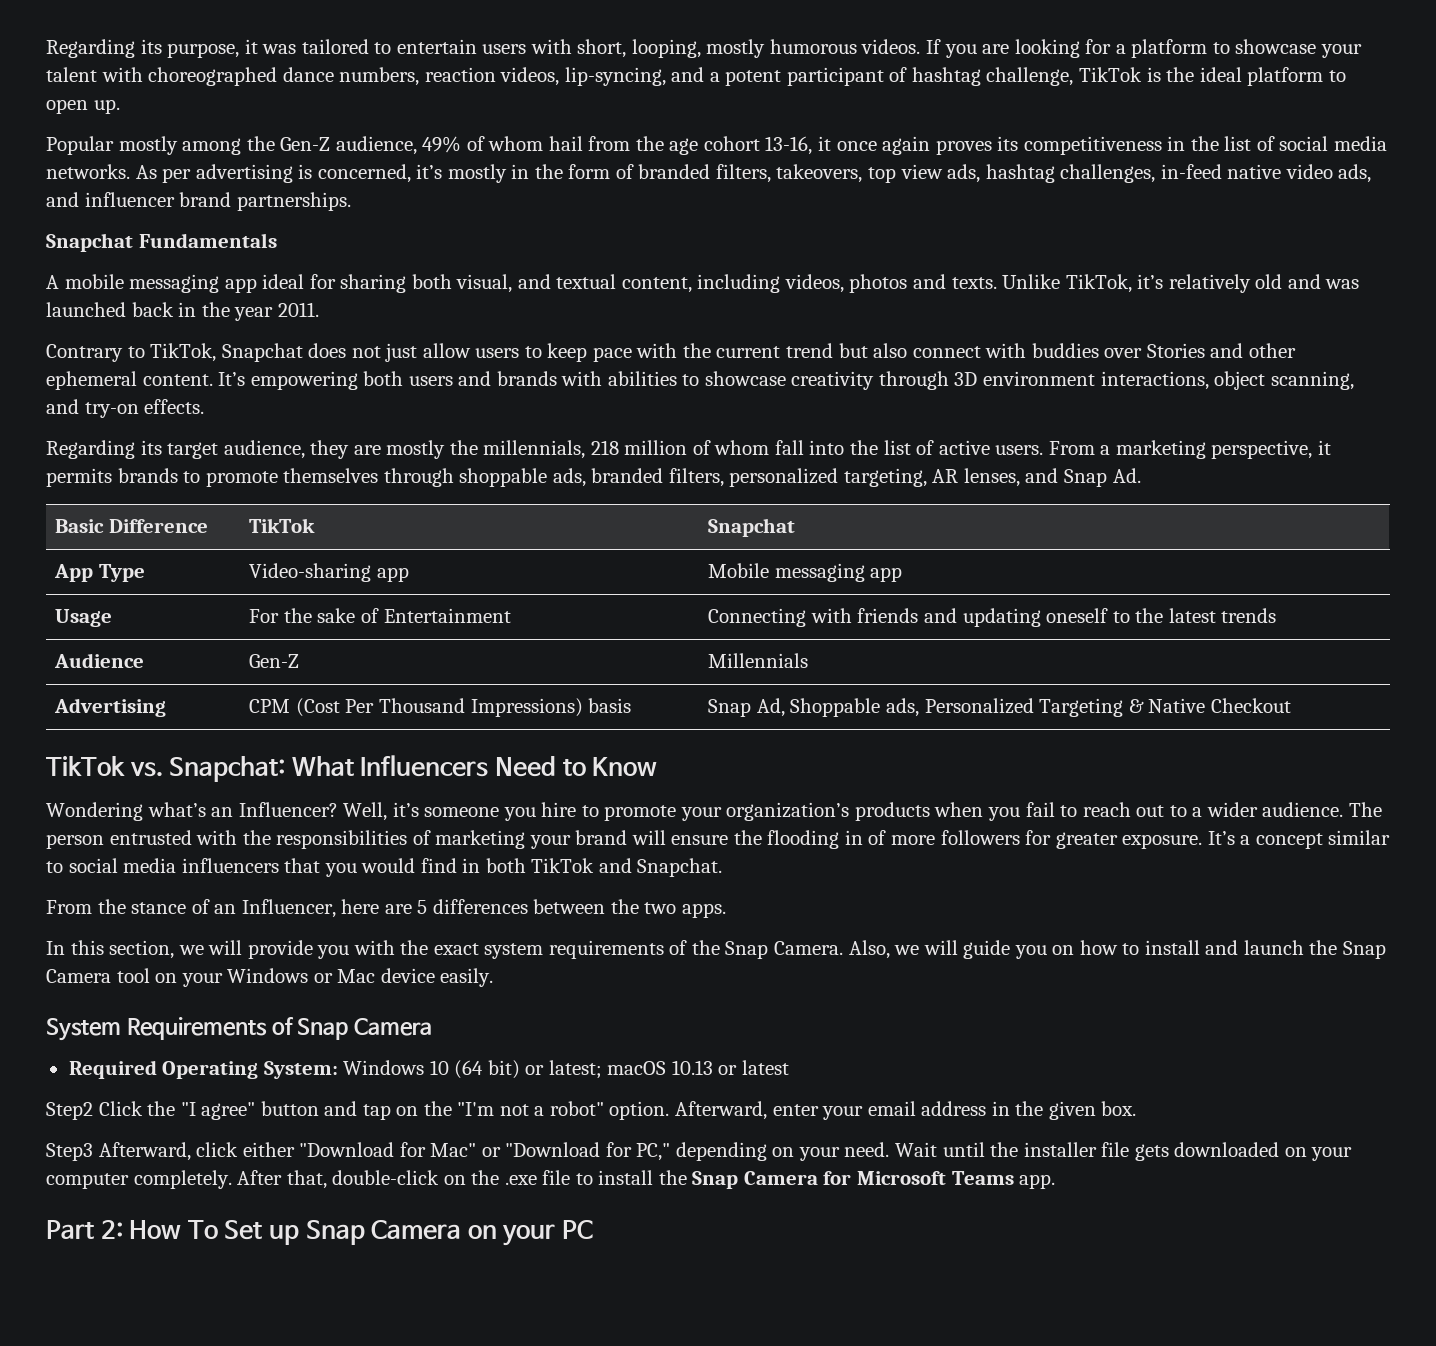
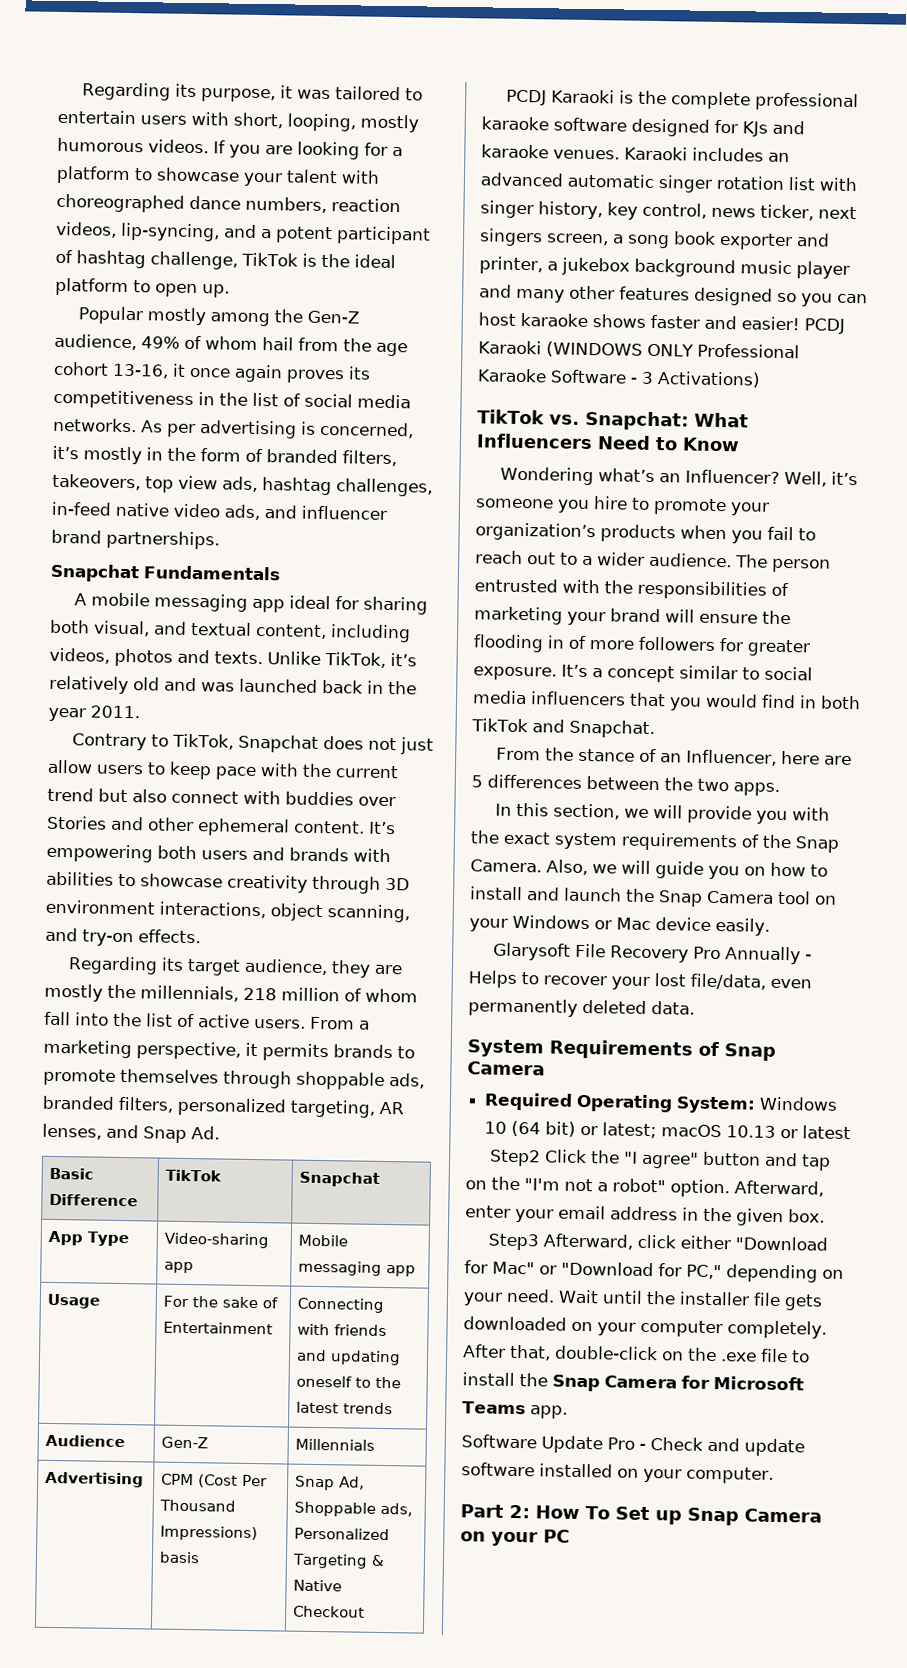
(1291, 705) none -> [506,89,860,112] [481,116,805,137] [481,144,790,163] [480,172,858,193] [480,200,857,221] [479,228,830,251] [479,256,850,279] [479,284,868,307] [478,312,845,334] [478,340,800,359] [477,368,761,388] // PCDJ Karaoki is the complete professional karaoke software designed for KJs and karaoke venues. Karaoki includes an advanced automatic singer rotation list with singer history, key control, news ticker, next singers screen, a song book exporter and printer, a jukebox background music player and many other features designed so you can host karaoke shows faster and easier! PCDJ Karaoki (WINDOWS ONLY Professional Karaoke Software - 3 Activations)
(494, 977) none -> [493,942,813,965] [468,970,812,990] [468,998,695,1017] // Glarysoft File Recovery Pro Annually - Helps to recover your lost file/data, even permanently deleted data.
(1056, 1181) none -> [461,1434,805,1457] [461,1462,774,1484] // Software Update Pro - Check and update software installed on your computer.

